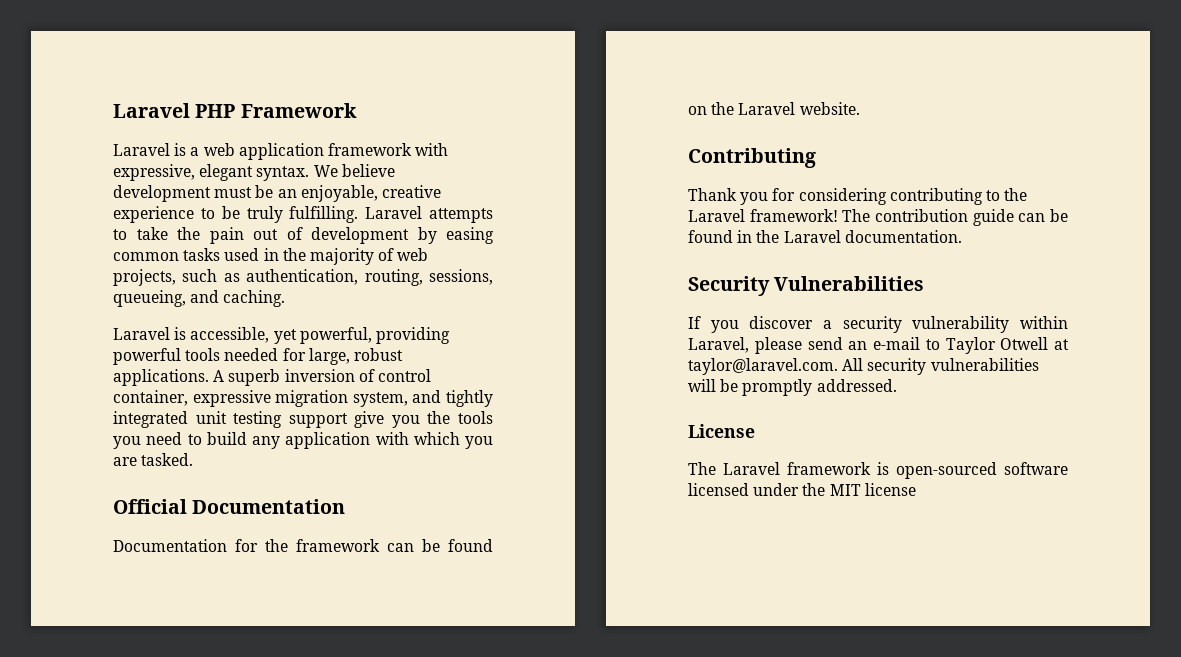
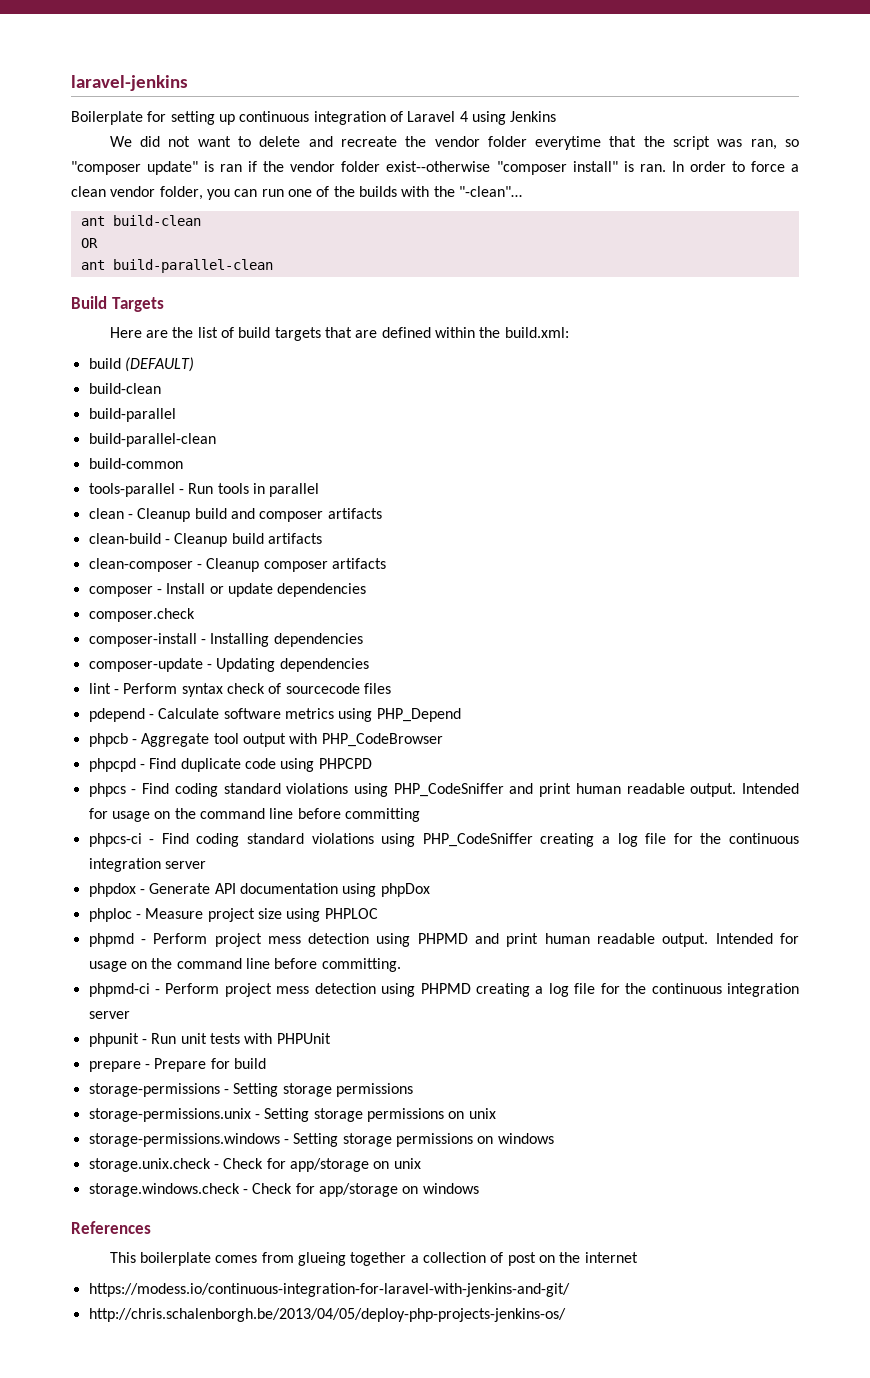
[113,103,357,118] [113,143,449,160] [113,164,395,181] [113,185,441,202] [113,206,493,223] [113,227,494,244] [113,248,429,265] [113,269,493,286] [113,290,286,307] [113,327,450,344] [113,348,403,365] [113,369,431,386] [113,390,493,407] [113,411,493,428] [113,432,493,449] [113,453,194,466] [113,499,346,514] [113,539,493,552] [688,102,860,115] [688,148,816,168] [688,188,1028,205] [688,209,1068,226] [688,230,962,243] [688,276,925,296] [688,316,1068,333] [688,337,1069,354] [688,358,1039,375] [688,379,897,396] [688,424,755,438] [688,462,1068,479] [688,483,916,496] Laravel PHP Framework // Laravel is a web application framework with expressive, elegant syntax. We believe development must be an enjoyable, creative experience to be truly fulfilling. Laravel attempts to take the pain out of development by easing common tasks used in the majority of web projects, such as authentication, routing, sessions, queueing, and caching. // Laravel is accessible, yet powerful, providing powerful tools needed for large, robust applications. A superb inversion of control container, expressive migration system, and tightly integrated unit testing support give you the tools you need to build any application with which you are tasked. // Official Documentation // Documentation for the framework can be found on the Laravel website. // Contributing // Thank you for considering contributing to the Laravel framework! The contribution guide can be found in the Laravel documentation. // Security Vulnerabilities // If you discover a security vulnerability within Laravel, please send an e-mail to Taylor Otwell at taylor@laravel.com. All security vulnerabilities will be promptly addressed. // License // The Laravel framework is open-sourced software licensed under the MIT license -> [71,75,188,91] [71,111,557,125] [109,136,799,150] [71,161,799,175] [71,186,522,200] [80,215,201,226] [80,238,98,248] [80,259,273,273] [71,296,164,312] [109,327,569,341] [88,357,194,372] [88,383,161,394] [88,408,176,422] [88,433,216,447] [88,458,183,469] [88,483,320,497] [88,508,382,522] [88,533,322,547] [88,558,386,572] [88,583,367,597] [88,608,195,622] [88,633,363,647] [88,658,369,672] [88,683,391,697] [88,708,461,722] [88,733,443,747] [88,758,372,772] [88,783,800,797] [88,808,420,822] [88,833,800,847] [88,858,206,872] [88,883,430,897] [88,908,378,922] [88,933,799,947] [88,958,401,972] [88,983,799,997] [88,1011,130,1019] [88,1033,331,1047] [88,1058,266,1072] [88,1083,413,1097] [88,1108,496,1122] [88,1133,554,1147] [88,1158,421,1172] [88,1183,479,1197] [71,1221,151,1234] [109,1252,638,1266] [88,1283,570,1297] [88,1308,566,1322] laravel-jenkins // Boilerplate for setting up continuous integration of Laravel 4 using Jenkins // We did not want to delete and recreate the vendor folder everytime that the script was ran, so "composer update" is ran if the vendor folder exist--otherwise "composer install" is ran. In order to force a clean vendor folder, you can run one of the builds with the "-clean"… // ant build-clean // OR // ant build-parallel-clean // Build Targets // Here are the list of build targets that are defined within the build.xml: // build (DEFAULT) // build-clean // build-parallel // build-parallel-clean // build-common // tools-parallel - Run tools in parallel // clean - Cleanup build and composer artifacts // clean-build - Cleanup build artifacts // clean-composer - Cleanup composer artifacts // composer - Install or update dependencies // composer.check // composer-install - Installing dependencies // composer-update - Updating dependencies // lint - Perform syntax check of sourcecode files // pdepend - Calculate software metrics using PHP_Depend // phpcb - Aggregate tool output with PHP_CodeBrowser // phpcpd - Find duplicate code using PHPCPD // phpcs - Find coding standard violations using PHP_CodeSniffer and print human readable output. Intended for usage on the command line before committing // phpcs-ci - Find coding standard violations using PHP_CodeSniffer creating a log file for the continuous integration server // phpdox - Generate API documentation using phpDox // phploc - Measure project size using PHPLOC // phpmd - Perform project mess detection using PHPMD and print human readable output. Intended for usage on the command line before committing. // phpmd-ci - Perform project mess detection using PHPMD creating a log file for the continuous integration server // phpunit - Run unit tests with PHPUnit // prepare - Prepare for build // storage-permissions - Setting storage permissions // storage-permissions.unix - Setting storage permissions on unix // storage-permissions.windows - Setting storage permissions on windows // storage.unix.check - Check for app/storage on unix // storage.windows.check - Check for app/storage on windows // References // This boilerplate comes from glueing together a collection of post on the internet // https://modess.io/continuous-integration-for-laravel-with-jenkins-and-git/ // http://chris.schalenborgh.be/2013/04/05/deploy-php-projects-jenkins-os/

